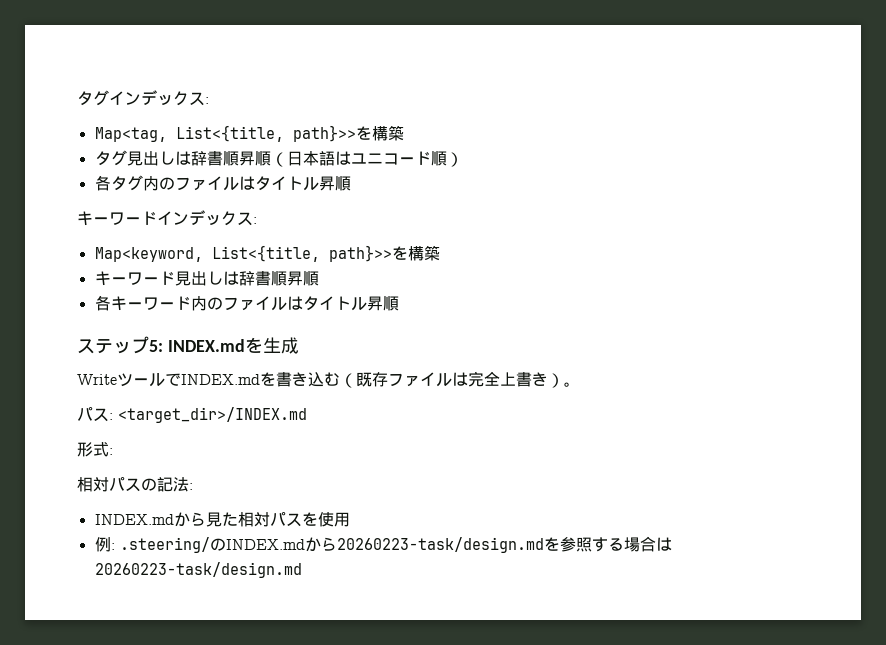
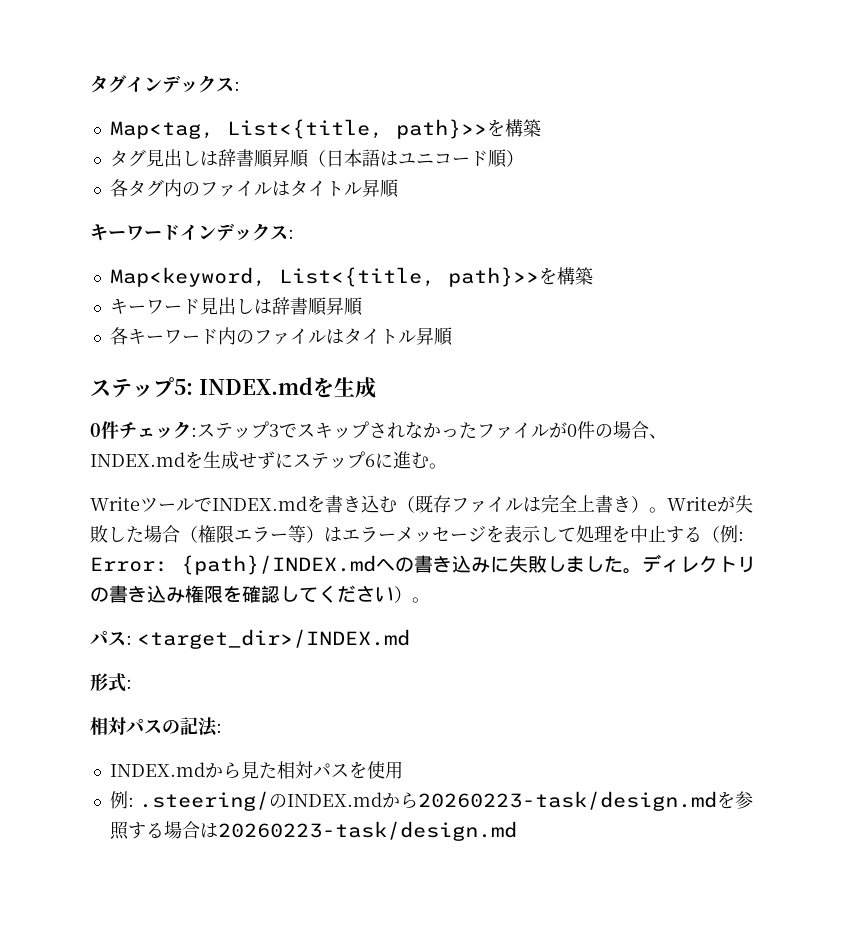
(299, 345) none -> [90,421,667,439] [90,451,447,469] // 0件チェック:ステップ3でスキップされなかったファイルが0件の場合、INDEX.mdを生成せずにステップ6に進む。
(580, 384) none -> [667,495,753,513] [90,525,744,543] [90,554,756,575] [90,585,430,603] Writeが失敗した場合（権限エラー等）はエラーメッセージを表示して処理を中止する（例: Error: {path}/INDEX.mdへの書き込みに失敗しました。ディレクトリの書き込み権限を確認してください）。

